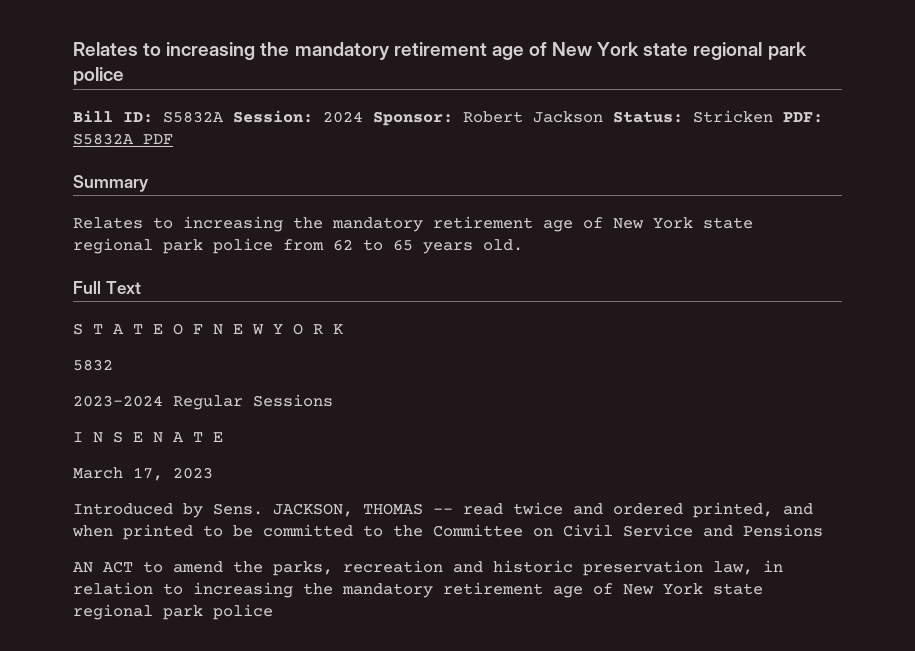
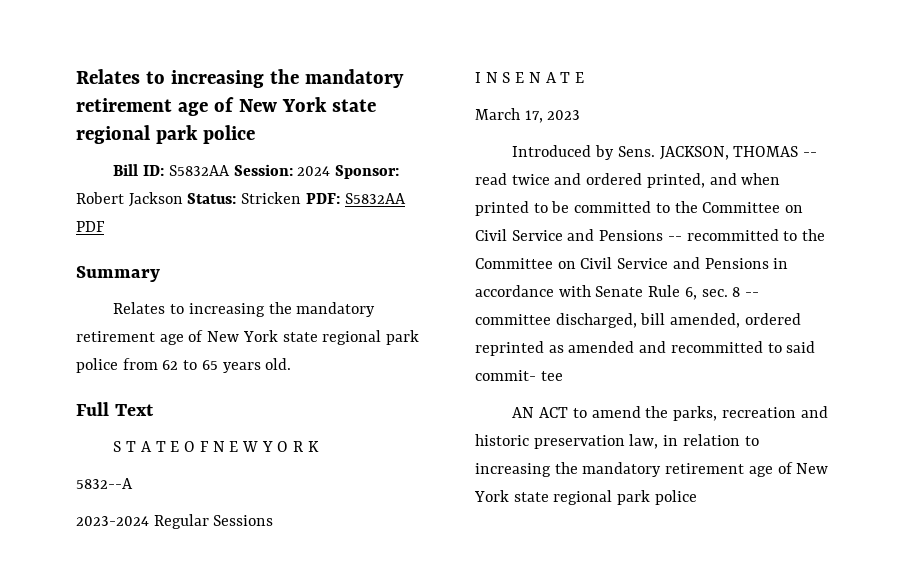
[163,111,224,123] S5832A -> [168,165,230,176] S5832AA
[73,133,134,145] S5832A -> [344,193,406,204] S5832AA
[73,359,113,371] 5832 -> [76,478,133,489] 5832--A
(823, 530) none -> [667,229,826,241] [475,257,789,269] [475,285,760,300] [475,313,801,328] [475,341,816,356] [475,370,563,381] -- recommitted to the Committee on Civil Service and Pensions in accordance with Senate Rule 6, sec. 8 -- committee discharged, bill amended, ordered reprinted as amended and recommitted to said commit- tee

